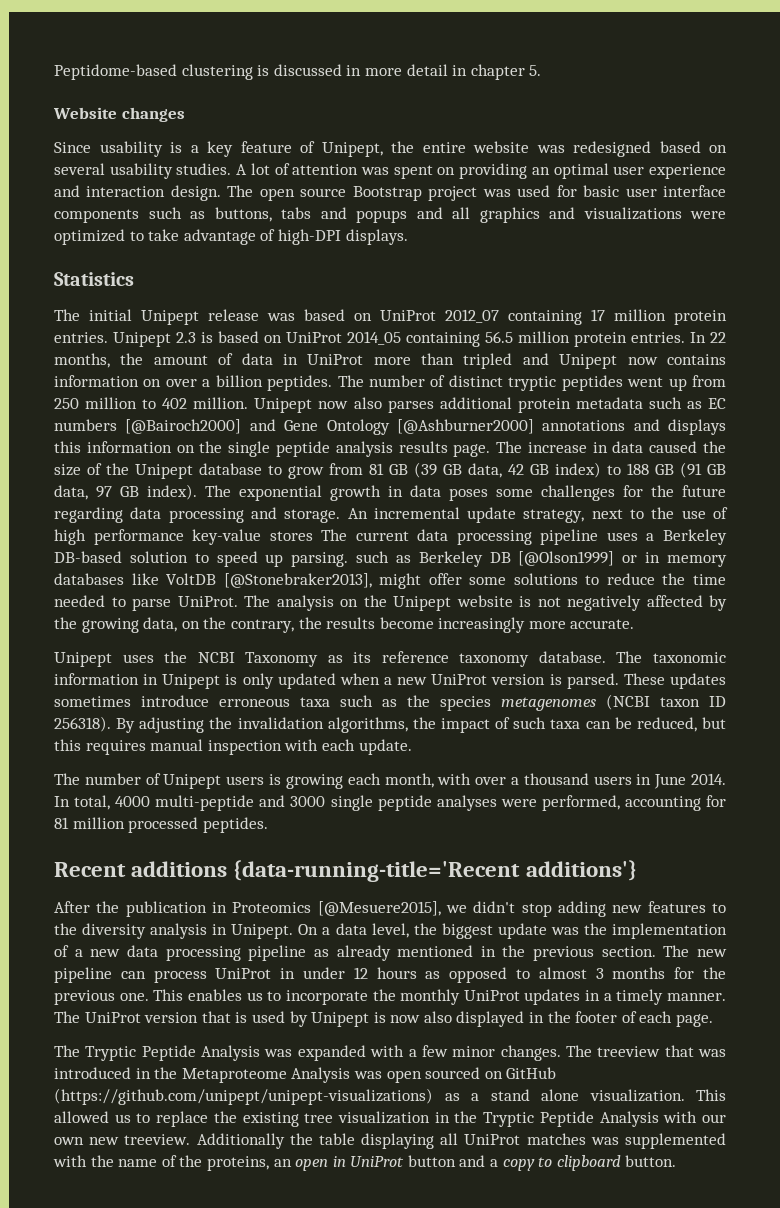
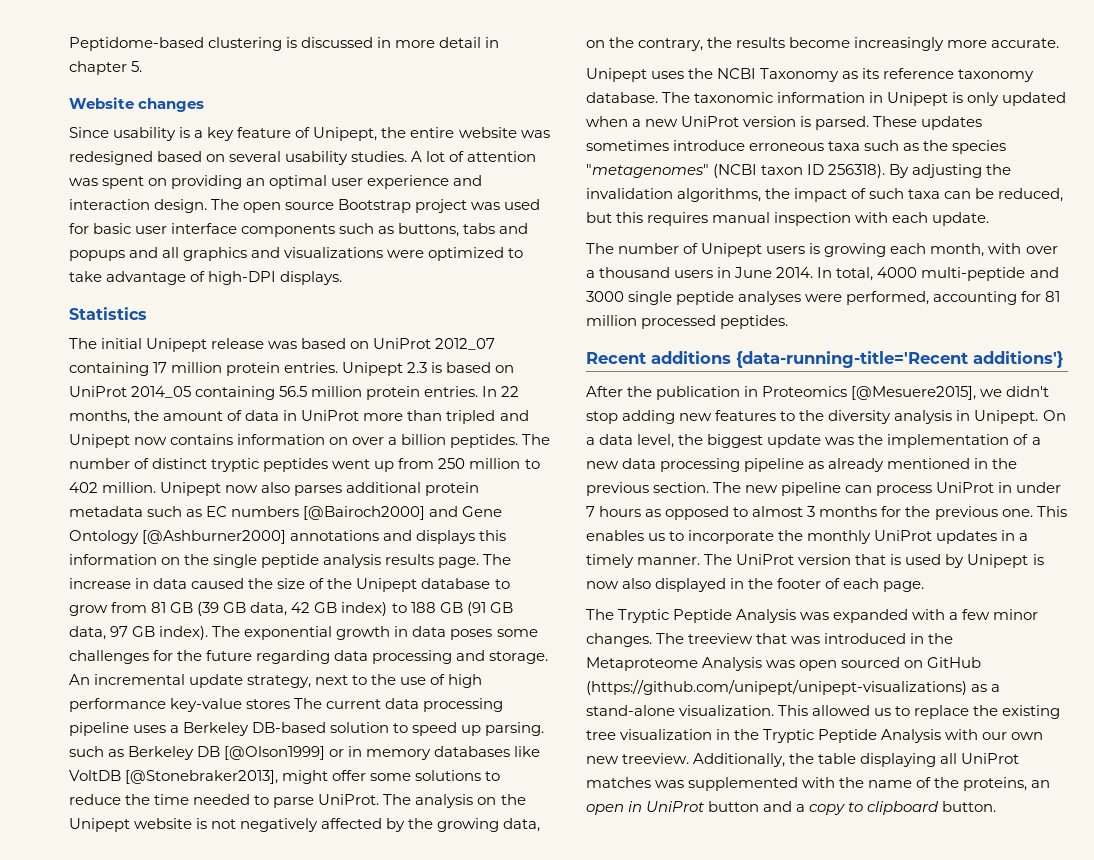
[501,697,596,711] metagenomes -> [586,164,709,178] "metagenomes"
[353,967,368,979] 12 -> [586,506,595,517] 7
[490,1089,579,1101] stand alone -> [586,705,675,716] stand-alone
[196,1133,285,1149] Additionally -> [693,753,786,767] Additionally,

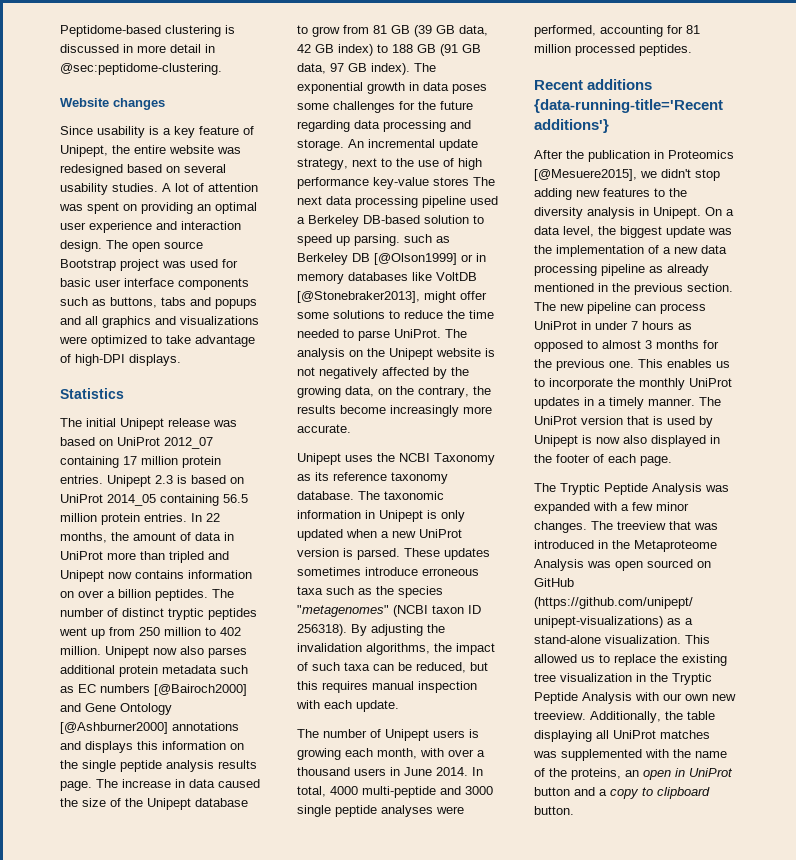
[69,61,143,75] chapter 5. -> [60,63,222,75] @sec:peptidome-clustering.
[326,698,504,712] [69,722,167,736] current data processing pipeline uses -> [297,196,498,208] next data processing pipeline used

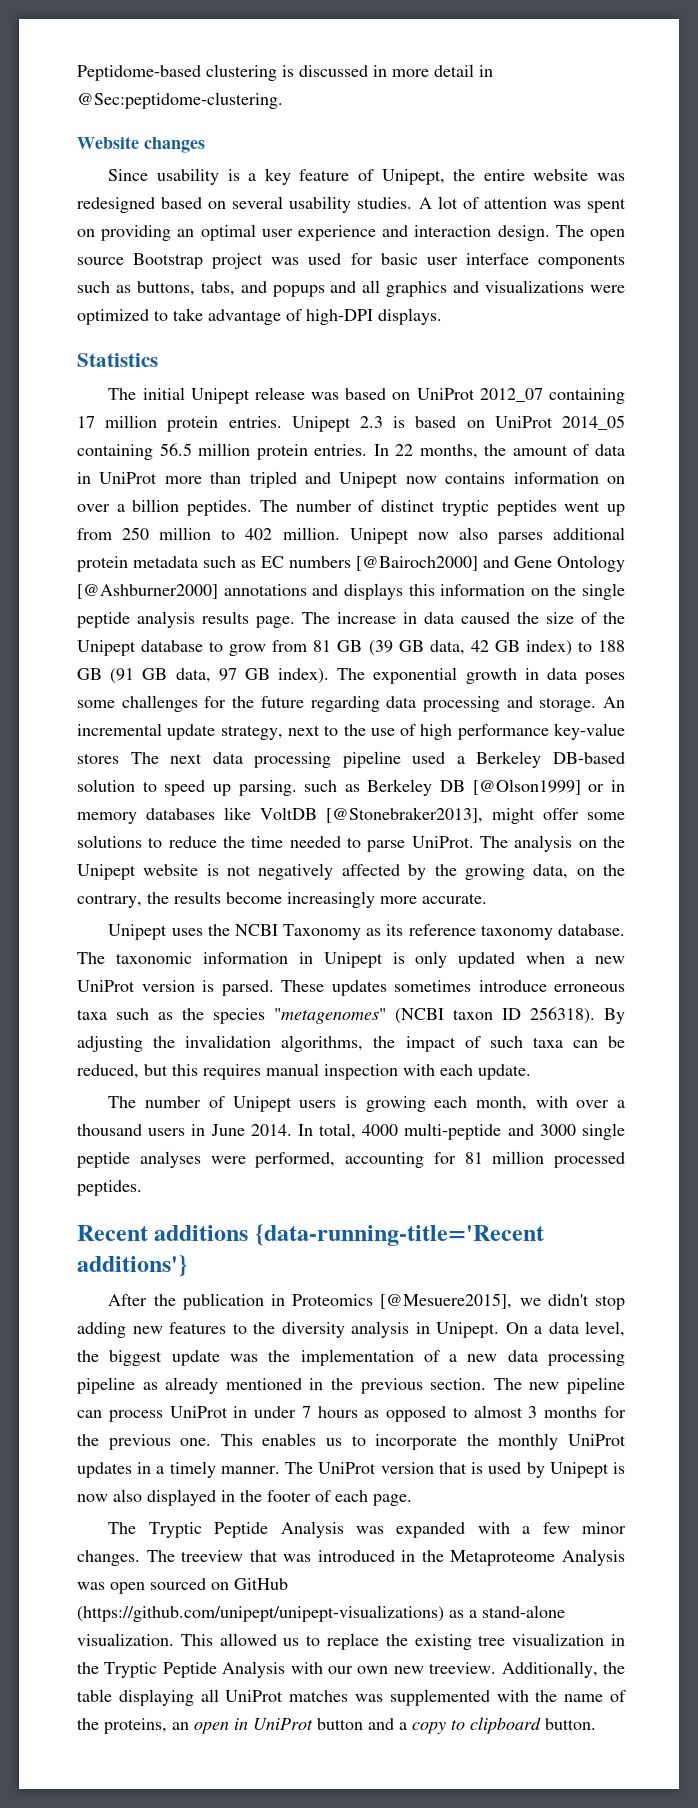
[60,63,222,75] @sec:peptidome-clustering. -> [77,92,283,109] @Sec:peptidome-clustering.
[161,297,186,306] tabs -> [200,281,235,296] tabs,

